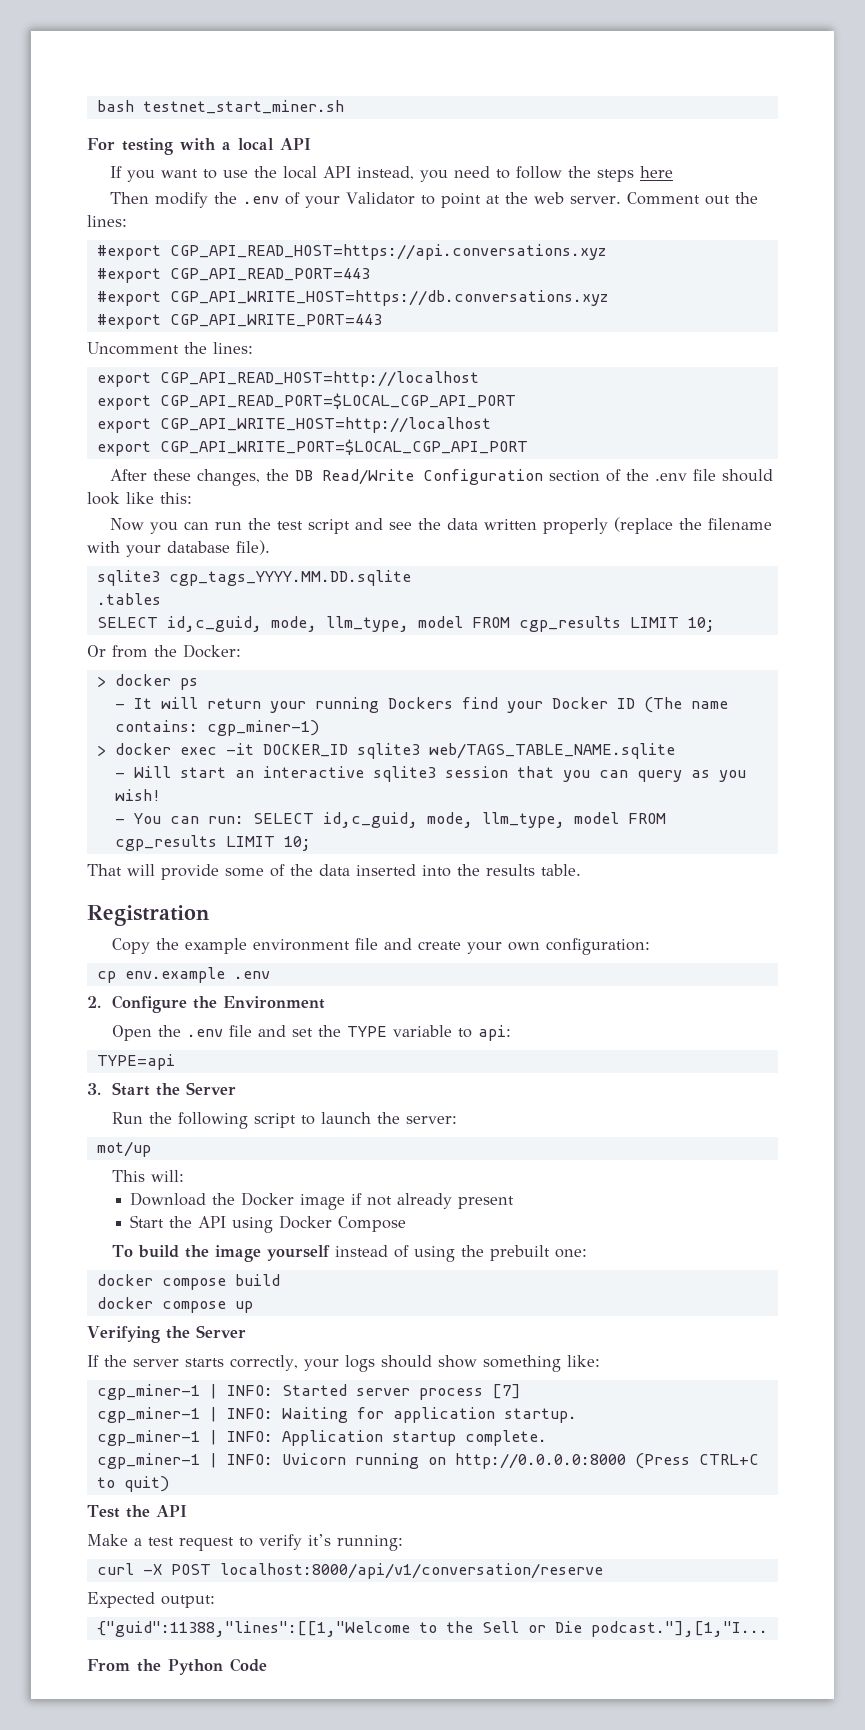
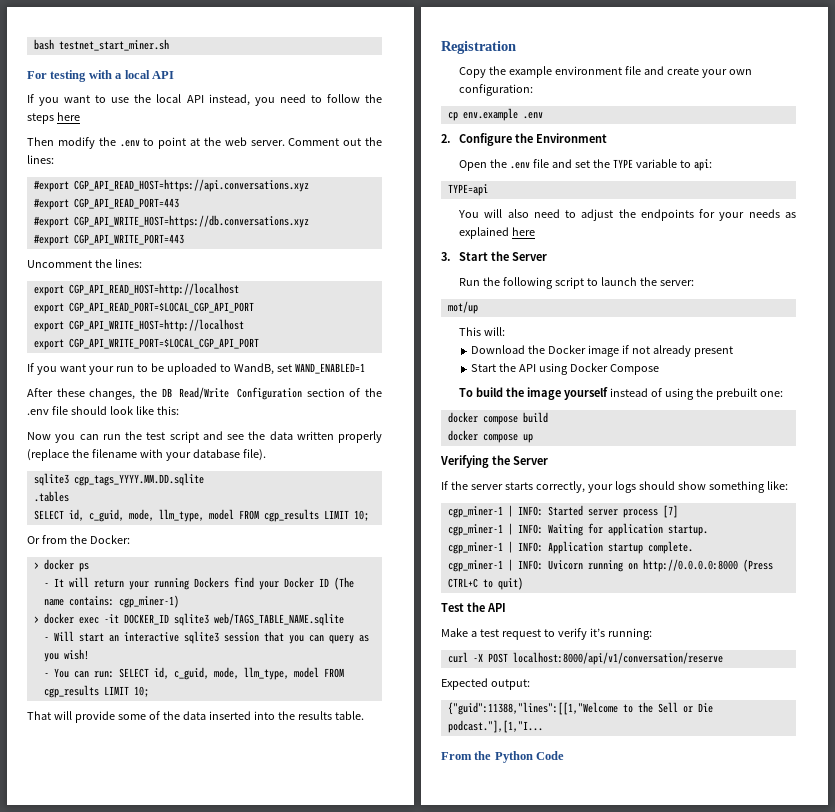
[284,192,415,208] of your Validator -> (140, 143) none
(528, 447) none -> [27,363,365,375] // If you want your run to be uploaded to WandB, set WAND_ENABLED=1
[166,616,262,632] id,c_guid, -> [68,509,124,522] id, c_guid,
[322,812,418,828] id,c_guid, -> [153,667,209,680] id, c_guid,
(175, 1062) none -> [457,209,796,221] [458,227,535,239] // You will also need to adjust the endpoints for your needs as explained here

